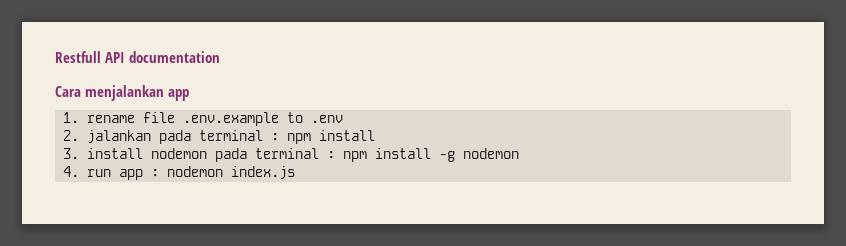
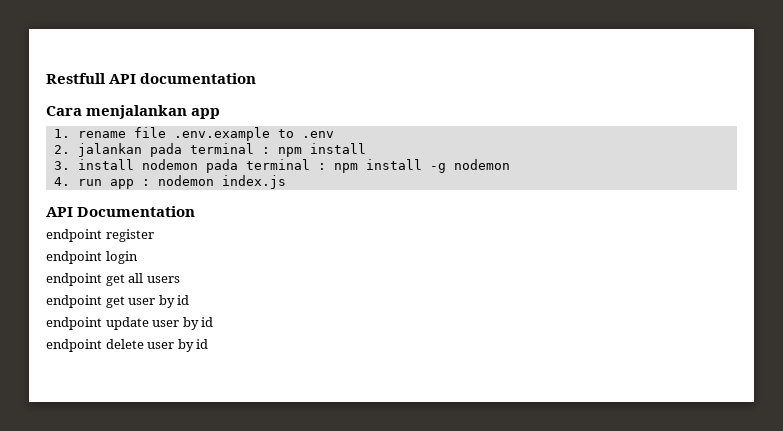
(296, 173) none -> [46,206,196,217] [46,229,154,242] [46,251,138,264] [46,273,180,286] [46,295,190,308] [46,317,214,330] [46,339,209,352] // API Documentation // endpoint register // endpoint login // endpoint get all users // endpoint get user by id // endpoint update user by id // endpoint delete user by id

